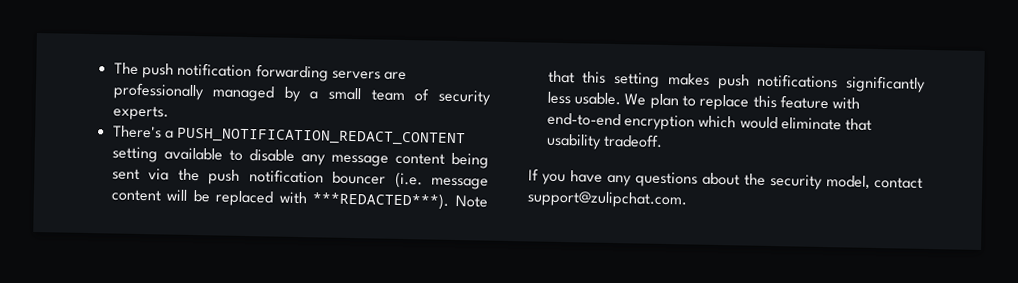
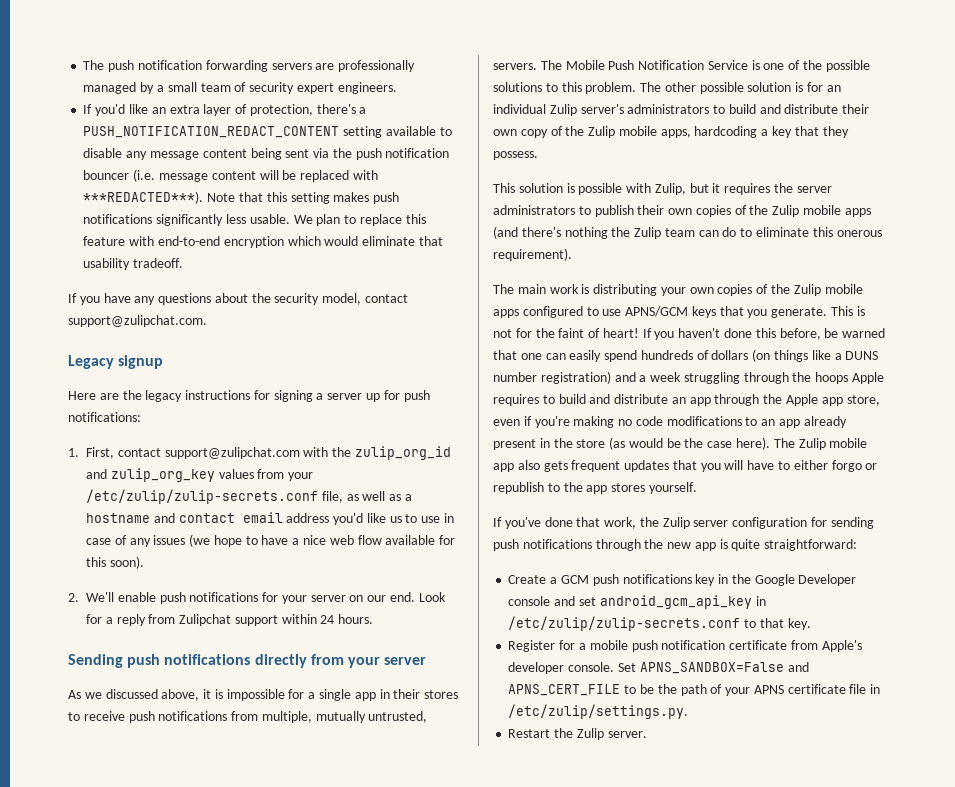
[112,105,169,121] [112,125,162,139] experts. // There's -> [296,82,397,94] [83,104,356,116] expert engineers. // If you'd like an extra layer of protection, there's
(688, 199) none -> [68,355,164,369] [68,390,430,402] [68,412,141,422] [68,446,451,460] [86,468,314,482] [86,489,412,504] [86,512,455,525] [86,534,456,547] [86,556,144,569] [68,592,446,604] [86,614,374,626] [68,654,427,668] [68,689,459,701] [68,711,428,723] [493,60,870,72] [493,82,841,94] [493,104,870,116] [493,126,849,138] [493,151,538,160] [493,183,832,195] [493,205,871,217] [493,226,882,239] [493,248,572,261] [493,284,863,296] [493,306,865,318] [493,328,886,340] [493,349,879,362] [493,371,885,384] [493,394,880,406] [493,416,847,428] [493,437,868,450] [493,460,878,472] [493,482,697,494] [493,517,874,529] [493,539,858,551] [508,574,857,586] [508,595,766,609] [508,616,811,631] [508,640,862,652] [508,662,809,674] [508,684,881,696] [508,704,689,719] [508,728,647,740] // Legacy signup // Here are the legacy instructions for signing a server up for push notifications: // 1. First, contact support@zulipchat.com with the zulip_org_id and zulip_org_key values from your /etc/zulip/zulip-secrets.conf file, as well as a hostname and contact email address you'd like us to use in case of any issues (we hope to have a nice web flow available for this soon). // 2. We'll enable push notifications for your server on our end. Look for a reply from Zulipchat support within 24 hours. // Sending push notifications directly from your server // As we discussed above, it is impossible for a single app in their stores to receive push notifications from multiple, mutually untrusted, servers. The Mobile Push Notification Service is one of the possible solutions to this problem. The other possible solution is for an individual Zulip server's administrators to build and distribute their own copy of the Zulip mobile apps, hardcoding a key that they possess. // This solution is possible with Zulip, but it requires the server administrators to publish their own copies of the Zulip mobile apps (and there's nothing the Zulip team can do to eliminate this onerous requirement). // The main work is distributing your own copies of the Zulip mobile apps configured to use APNS/GCM keys that you generate. This is not for the faint of heart! If you haven't done this before, be warned that one can easily spend hundreds of dollars (on things like a DUNS number registration) and a week struggling through the hoops Apple requires to build and distribute an app through the Apple app store, even if you're making no code modifications to an app already present in the store (as would be the case here). The Zulip mobile app also gets frequent updates that you will have to either forgo or republish to the app stores yourself. // If you've done that work, the Zulip server configuration for sending push notifications through the new app is quite straightforward: // Create a GCM push notifications key in the Google Developer console and set android_gcm_api_key in /etc/zulip/zulip-secrets.conf to that key. // Register for a mobile push notification certificate from Apple's developer console. Set APNS_SANDBOX=False and APNS_CERT_FILE to be the path of your APNS certificate file in /etc/zulip/settings.py. // Restart the Zulip server.

